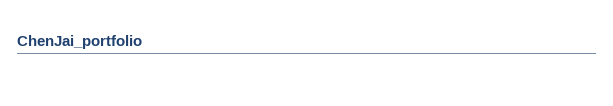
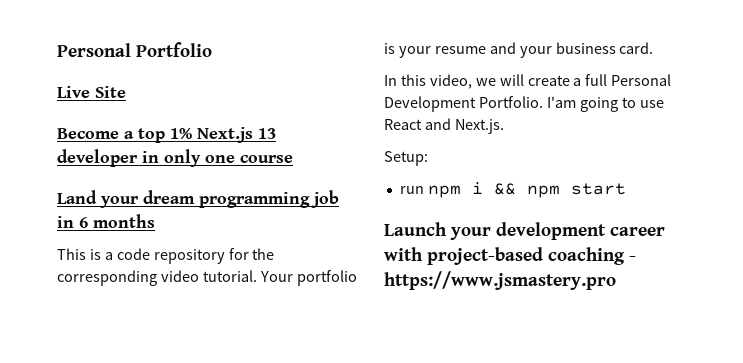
[17,35,142,49] ChenJai_portfolio -> [57,42,213,57] [57,86,126,98] [57,127,276,143] [57,149,293,167] [57,190,339,208] [57,214,155,228] [57,248,275,264] [57,270,357,286] [384,42,654,58] [384,74,672,89] [384,96,664,112] [384,118,504,134] [384,151,428,166] [399,182,626,198] [384,222,666,240] [384,247,637,265] [384,271,616,290] Personal Portfolio // Live Site // Become a top 1% Next.js 13 developer in only one course // Land your dream programming job in 6 months // This is a code repository for the corresponding video tutorial. Your portfolio is your resume and your business card. // In this video, we will create a full Personal Development Portfolio. I'am going to use React and Next.js. // Setup: // run npm i && npm start // Launch your development career with project-based coaching - https://www.jsmastery.pro

